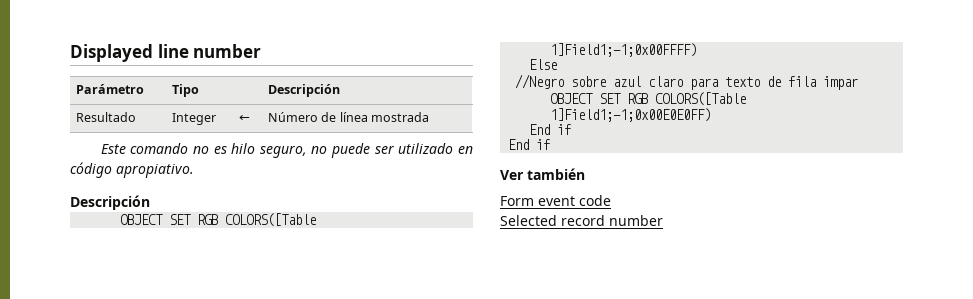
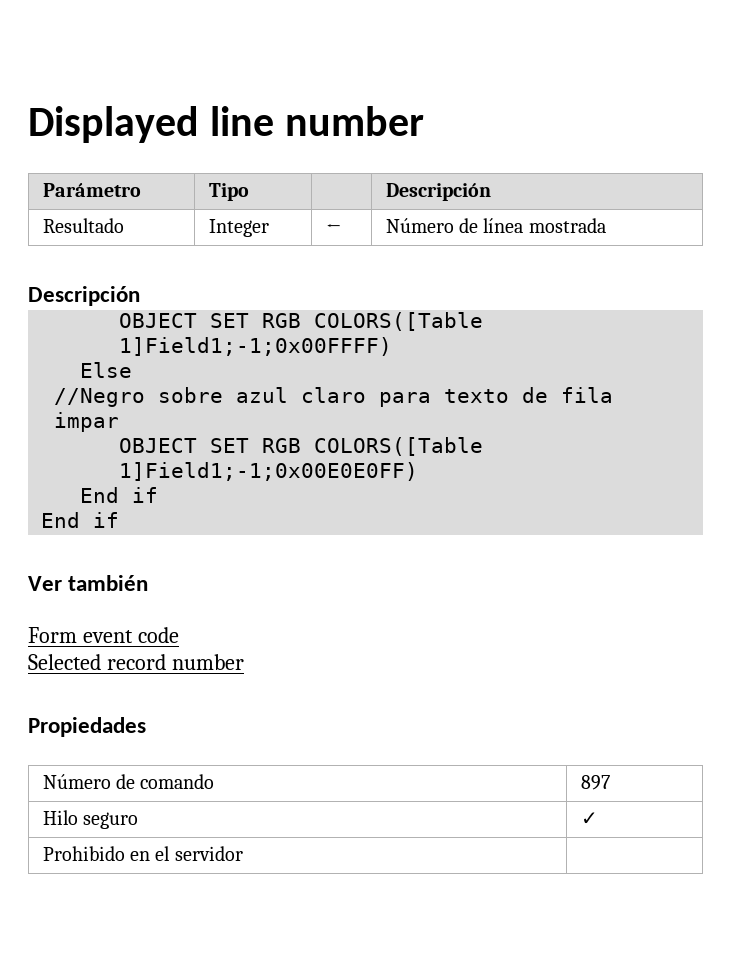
[100,143,473,158] [70,162,194,178] // Este comando no es hilo seguro, no puede ser utilizado en código apropiativo. -> (606, 225) none
(663, 220) none -> [28,717,146,737] [42,774,215,789] [580,775,610,790] [42,810,139,829] [580,812,598,825] [42,846,243,861] // Propiedades // Número de comando | 897 // Hilo seguro | ✓ // Prohibido en el servidor |

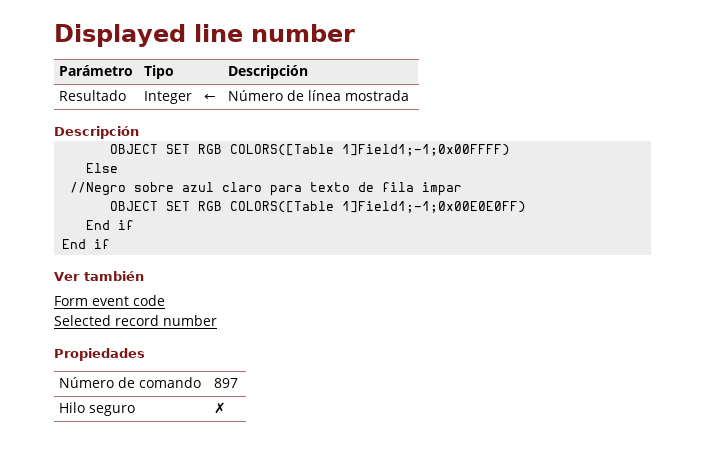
[580,812,598,825] [42,846,243,861] ✓ // Prohibido en el servidor | -> [214,402,227,414] ✗

